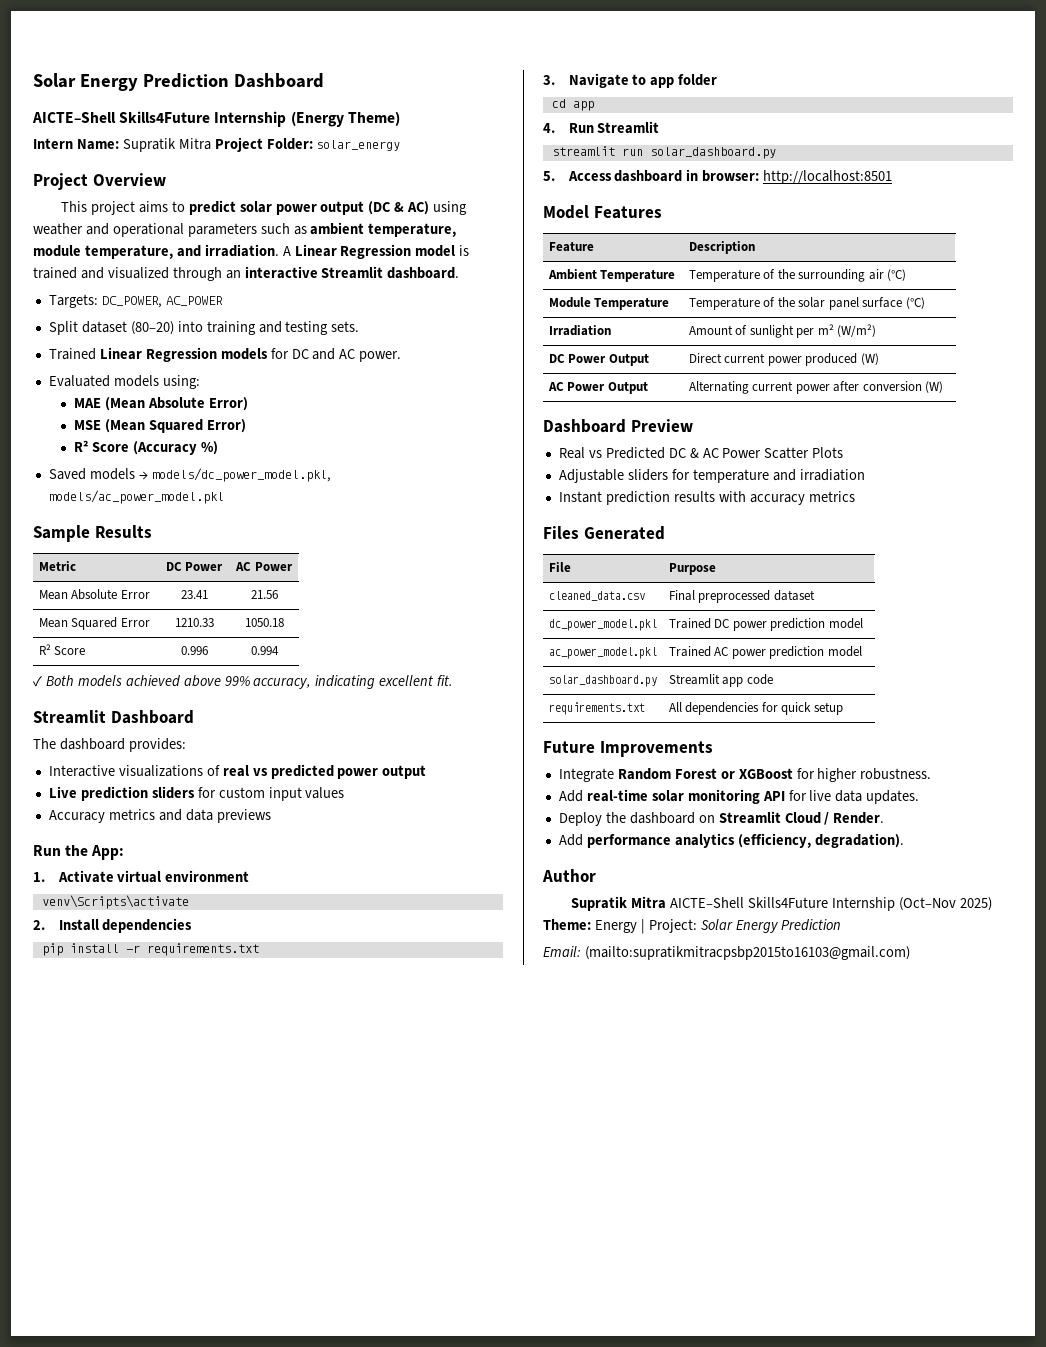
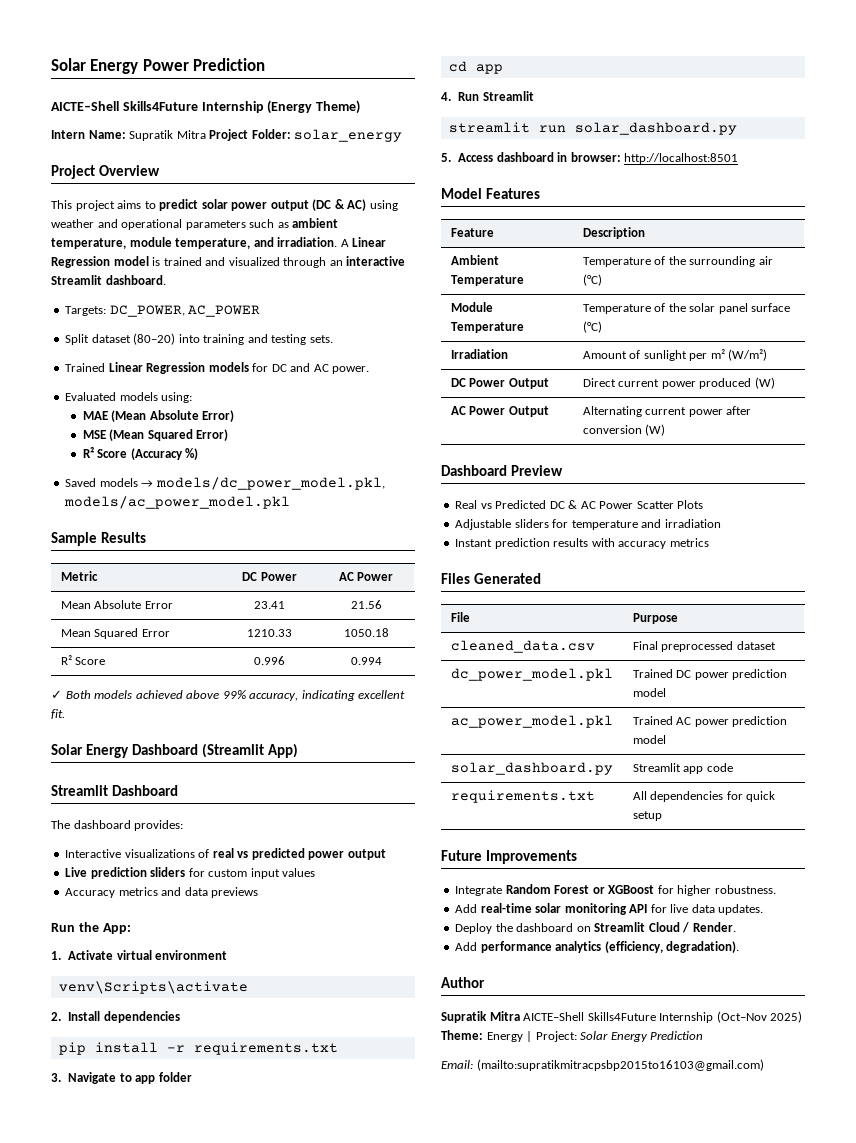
[33,73,324,91] Solar Energy Prediction Dashboard -> [51,58,266,74] Solar Energy Power Prediction
(454, 680) none -> [51,743,299,758] // Solar Energy Dashboard (Streamlit App)

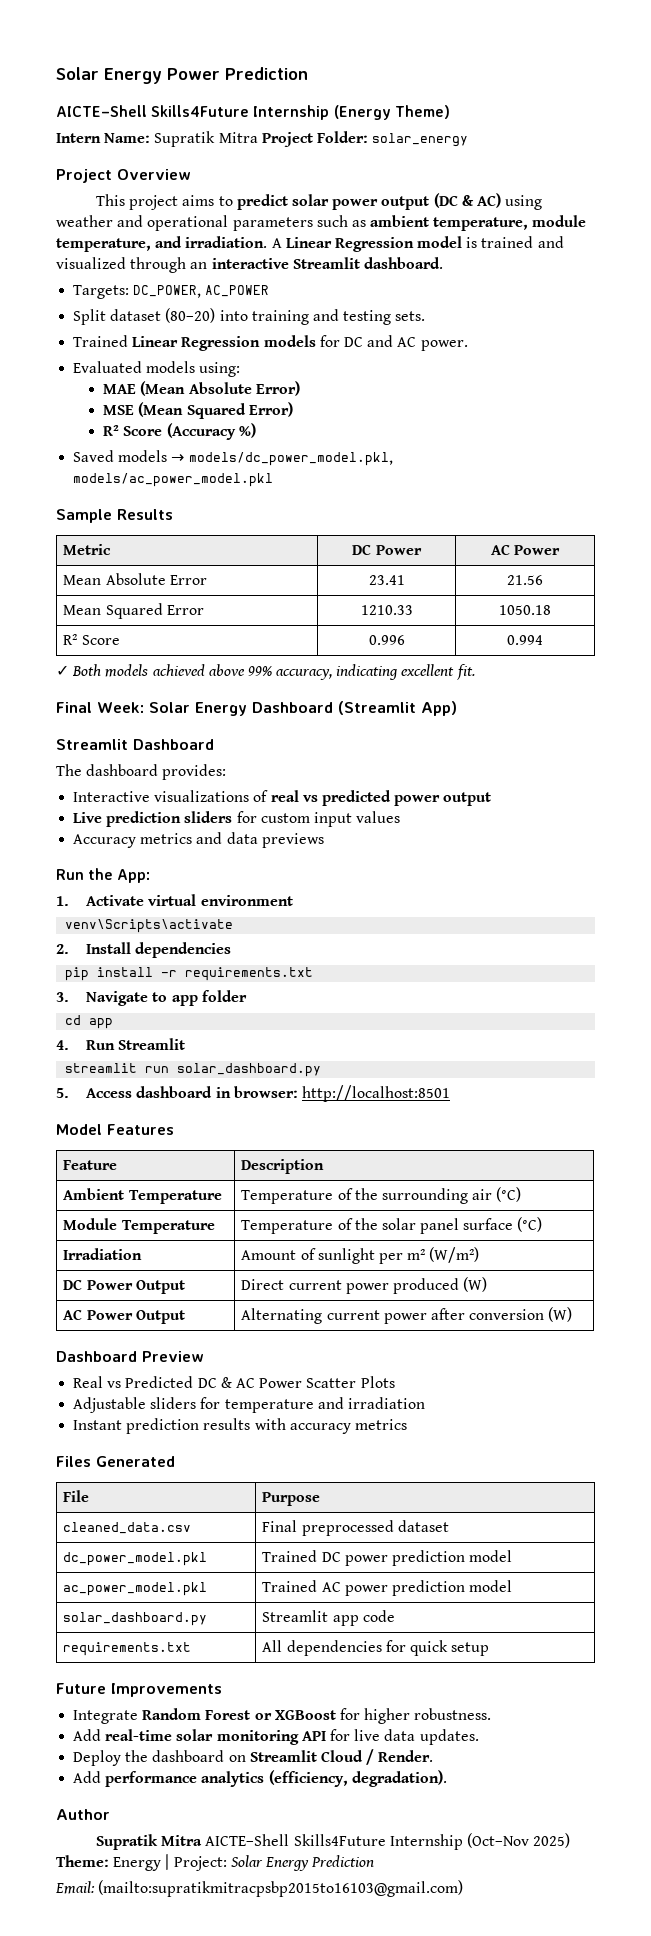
(65, 714) none -> [56,702,144,713] Final Week:

